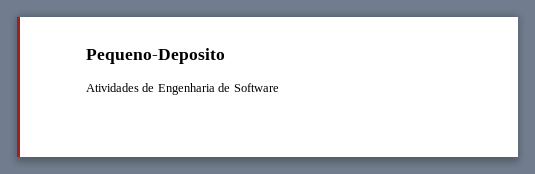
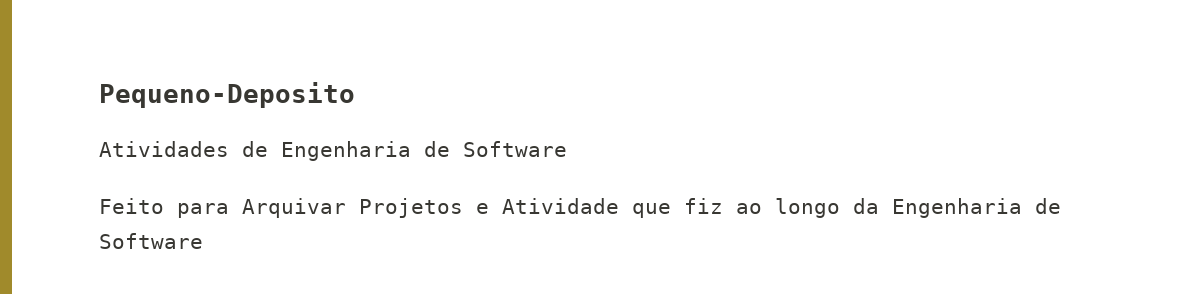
(279, 87) none -> [99,198,1061,218] [99,233,203,249] // Feito para Arquivar Projetos e Atividade que fiz ao longo da Engenharia de Software

